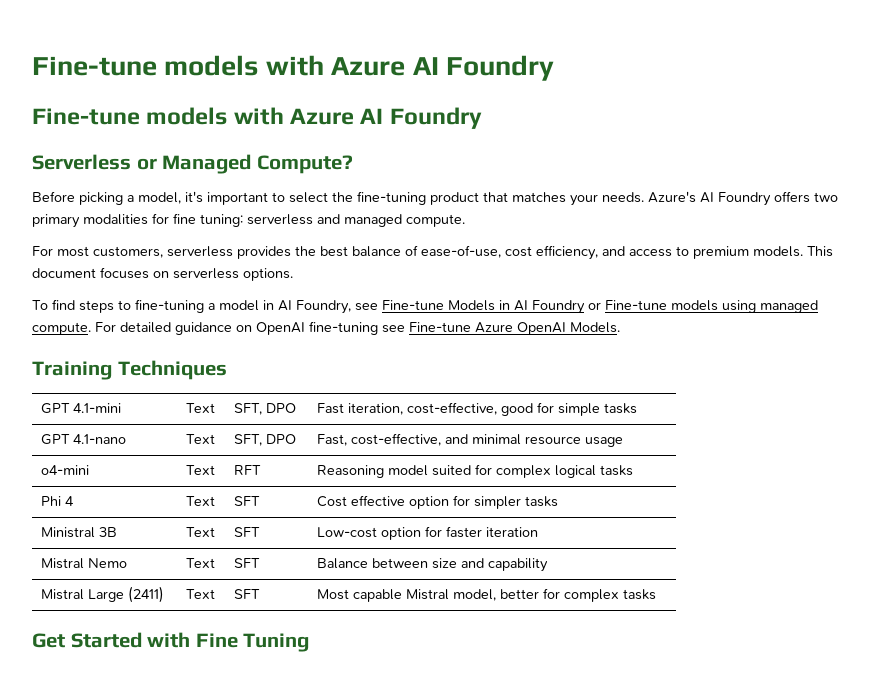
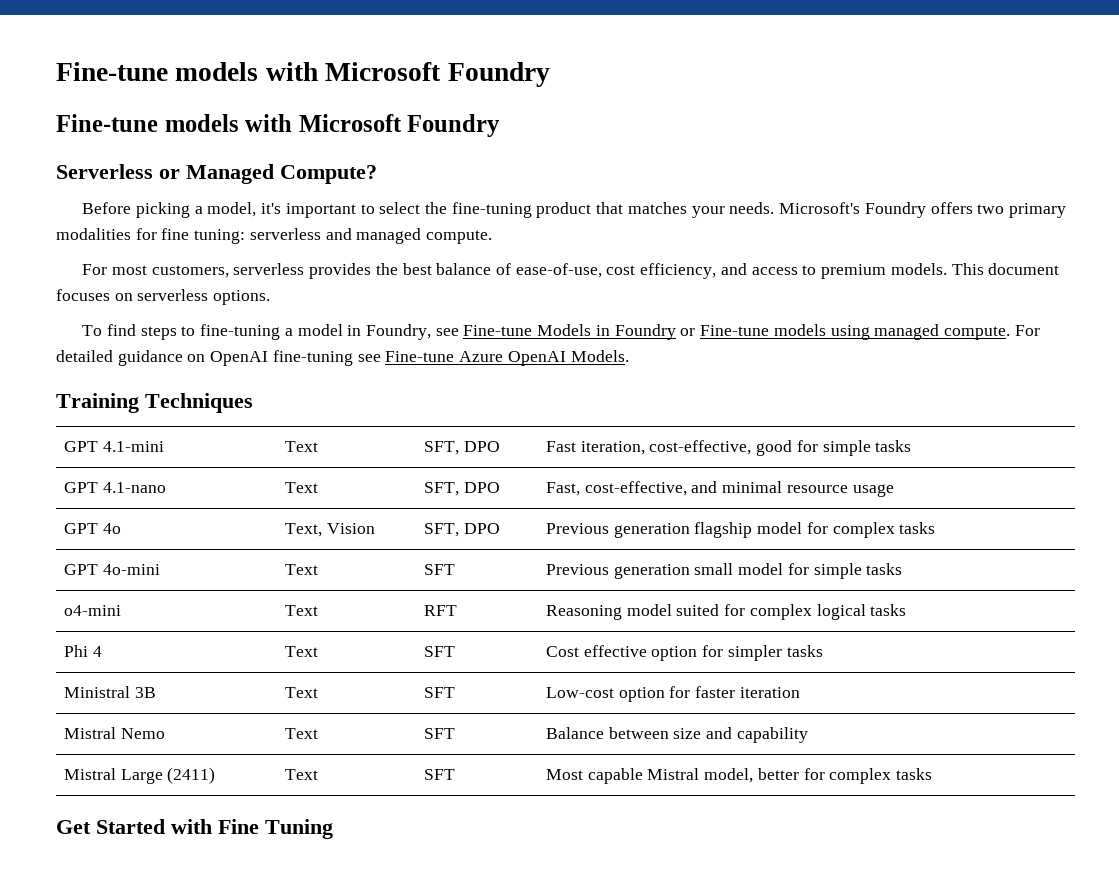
[32,55,439,76] Fine-tune models with Azure AI -> [56,62,442,81] Fine-tune models with Microsoft
[290,108,384,125] Azure AI -> [298,114,402,132] Microsoft
[648,191,714,203] Azure's AI -> [779,202,861,214] Microsoft's
[278,300,292,311] AI -> (362, 330) none
[514,300,528,311] AI -> (610, 330) none
(624, 442) none -> [63,523,121,534] [284,523,375,537] [423,523,500,537] [545,522,936,538] [63,564,160,575] [284,564,318,575] [423,564,455,575] [545,563,903,579] // GPT 4o | Text, Vision | SFT, DPO | Previous generation flagship model for complex tasks // GPT 4o-mini | Text | SFT | Previous generation small model for simple tasks

